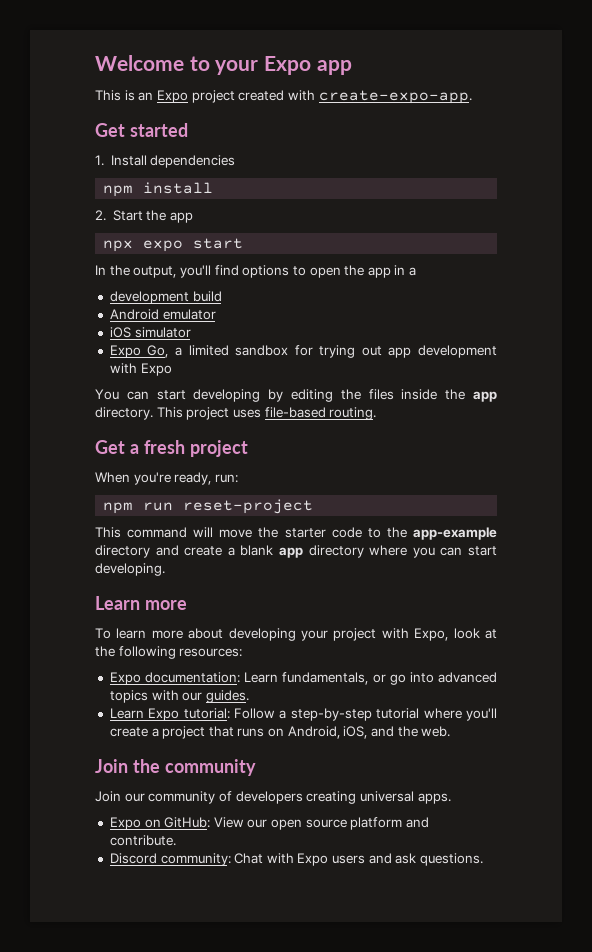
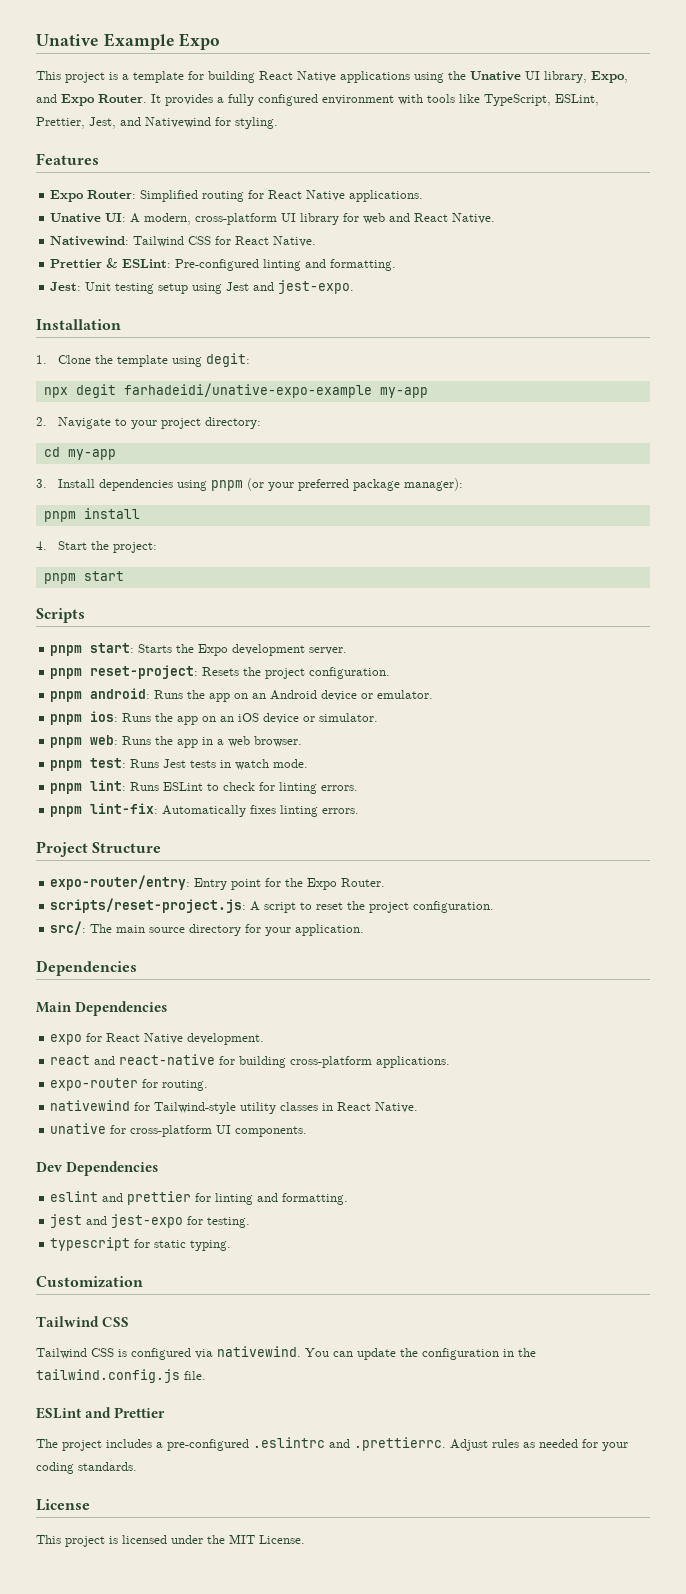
[95,55,352,75] [95,90,472,104] [95,123,188,137] [95,155,236,168] [103,185,134,197] Welcome to your Expo app // This is an Expo project created with create-expo-app. // Get started // 1. Install dependencies // npm -> [36,33,221,50] [36,71,628,83] [36,94,599,106] [36,117,278,129] [36,153,99,165] [50,190,424,202] [50,213,496,225] [50,236,317,247] [50,258,397,271] [50,280,355,294] [36,319,121,330] [36,353,250,367] [43,383,428,398] [36,417,261,429] [43,447,116,460] [36,478,463,491] [43,511,76,522] Unative Example Expo // This project is a template for building React Native applications using the Unative UI library, Expo, and Expo Router. It provides a fully configured environment with tools like TypeScript, ESLint, Prettier, Jest, and Nativewind for styling. // Features // Expo Router: Simplified routing for React Native applications. // Unative UI: A modern, cross-platform UI library for web and React Native. // Nativewind: Tailwind CSS for React Native. // Prettier & ESLint: Pre-configured linting and formatting. // Jest: Unit testing setup using Jest and jest-expo. // Installation // 1. Clone the template using degit: // npx degit farhadeidi/unative-expo-example my-app // 2. Navigate to your project directory: // cd my-app // 3. Install dependencies using pnpm (or your preferred package manager): // pnpm
[95,210,106,221] 2. -> [36,541,47,550] 4.
[170,212,194,223] [103,238,244,252] [95,265,417,278] [109,291,222,304] [109,309,216,320] [109,327,191,338] [109,345,497,358] [109,363,172,376] [95,389,498,402] [95,407,377,420] [95,440,248,457] [95,472,238,485] [103,499,314,514] [95,527,497,540] [95,545,498,558] [95,563,165,576] [95,596,187,610] [95,628,497,641] [95,646,243,659] [109,672,497,685] [109,690,249,703] [109,708,497,721] [109,726,451,739] [95,759,256,776] [95,791,451,804] [109,817,430,830] [109,835,176,846] [109,853,484,866] app // npx expo start // In the output, you'll find options to open the app in a // development build // Android emulator // iOS simulator // Expo Go, a limited sandbox for trying out app development with Expo // You can start developing by editing the files inside the app directory. This project uses file-based routing. // Get a fresh project // When you're ready, run: // npm run reset-project // This command will move the starter code to the app-example directory and create a blank app directory where you can start developing. // Learn more // To learn more about developing your project with Expo, look at the following resources: // Expo documentation: Learn fundamentals, or go into advanced topics with our guides. // Learn Expo tutorial: Follow a step-by-step tutorial where you'll create a project that runs on Android, iOS, and the web. // Join the community // Join our community of developers creating universal apps. // Expo on GitHub: View our open source platform and contribute. // Discord community: Chat with Expo users and ask questions. -> [112,542,157,553] [43,571,124,584] [36,608,85,623] [50,643,348,656] [50,665,391,679] [50,688,434,702] [50,711,379,725] [50,735,303,748] [50,758,309,771] [50,780,359,794] [50,803,360,817] [36,841,162,857] [50,875,386,890] [50,898,495,913] [50,921,365,936] [36,960,137,976] [36,1001,168,1016] [50,1033,265,1045] [50,1054,451,1068] [50,1078,209,1091] [50,1100,419,1114] [50,1123,308,1137] [36,1161,159,1176] [50,1191,349,1205] [50,1214,251,1228] [50,1237,232,1251] [36,1276,143,1288] [36,1316,130,1327] [36,1346,536,1360] [36,1369,206,1383] [36,1407,166,1419] [36,1437,628,1451] [36,1462,137,1474] [36,1499,90,1511] [36,1534,305,1547] project: // pnpm start // Scripts // pnpm start: Starts the Expo development server. // pnpm reset-project: Resets the project configuration. // pnpm android: Runs the app on an Android device or emulator. // pnpm ios: Runs the app on an iOS device or simulator. // pnpm web: Runs the app in a web browser. // pnpm test: Runs Jest tests in watch mode. // pnpm lint: Runs ESLint to check for linting errors. // pnpm lint-fix: Automatically fixes linting errors. // Project Structure // expo-router/entry: Entry point for the Expo Router. // scripts/reset-project.js: A script to reset the project configuration. // src/: The main source directory for your application. // Dependencies // Main Dependencies // expo for React Native development. // react and react-native for building cross-platform applications. // expo-router for routing. // nativewind for Tailwind-style utility classes in React Native. // unative for cross-platform UI components. // Dev Dependencies // eslint and prettier for linting and formatting. // jest and jest-expo for testing. // typescript for static typing. // Customization // Tailwind CSS // Tailwind CSS is configured via nativewind. You can update the configuration in the tailwind.config.js file. // ESLint and Prettier // The project includes a pre-configured .eslintrc and .prettierrc. Adjust rules as needed for your coding standards. // License // This project is licensed under the MIT License.

